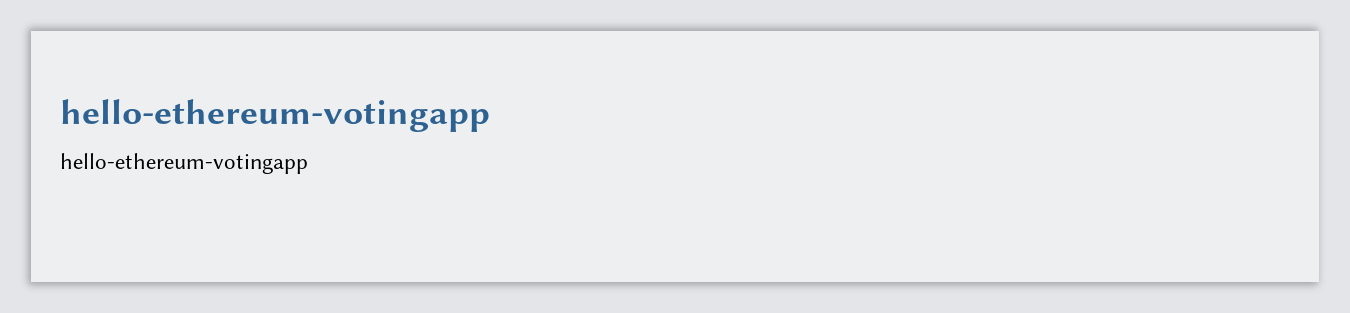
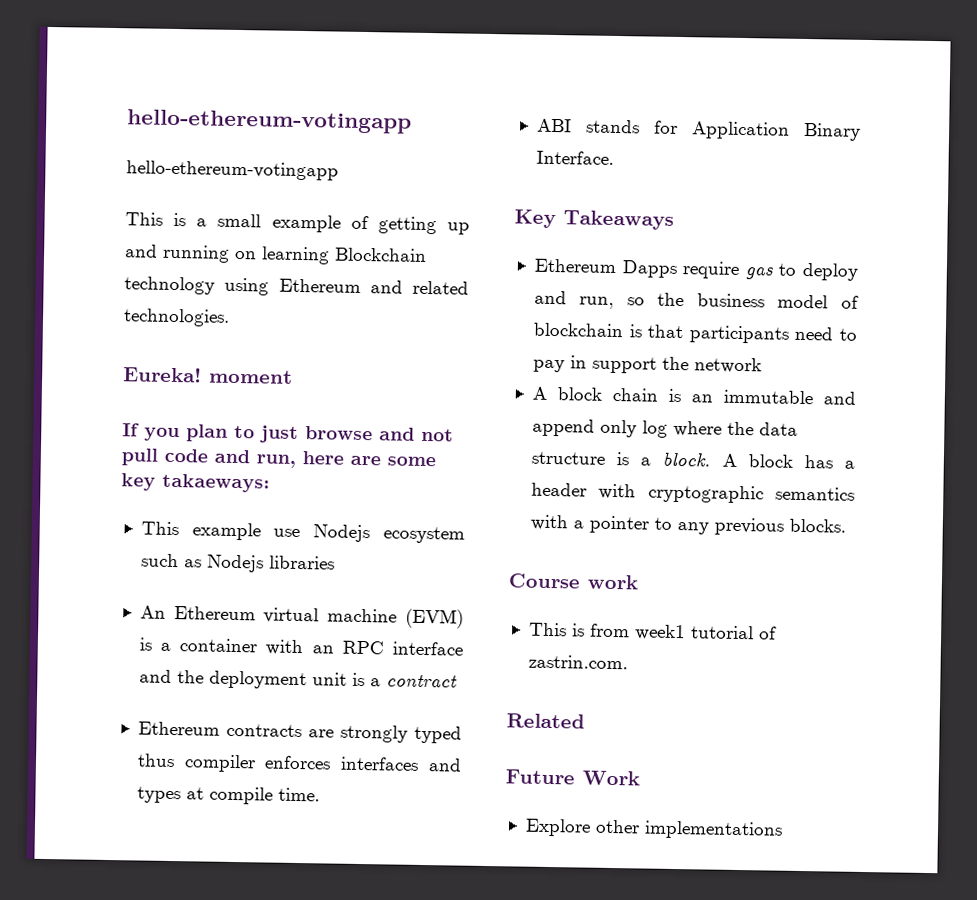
(308, 163) none -> [125,212,470,235] [125,244,427,265] [124,276,469,296] [123,308,230,327] [123,366,293,384] [122,423,454,443] [121,448,436,468] [121,473,270,493] [140,521,465,544] [140,553,335,573] [139,605,464,629] [138,637,464,656] [138,669,458,690] [137,721,462,744] [136,753,462,773] [136,786,320,805] [536,118,861,141] [535,150,614,165] [514,209,674,230] [533,258,859,281] [533,290,859,309] [532,322,857,344] [532,355,762,374] [531,386,856,405] [531,418,798,438] [530,451,855,469] [530,482,855,504] [529,514,846,536] [508,573,639,590] [528,622,777,641] [527,654,628,670] [506,713,585,729] [505,769,640,786] [524,818,783,840] // This is a small example of getting up and running on learning Blockchain technology using Ethereum and related technologies. // Eureka! moment // If you plan to just browse and not pull code and run, here are some key takaeways: // This example use Nodejs ecosystem such as Nodejs libraries // An Ethereum virtual machine (EVM) is a container with an RPC interface and the deployment unit is a contract // Ethereum contracts are strongly typed thus compiler enforces interfaces and types at compile time. // ABI stands for Application Binary Interface. // Key Takeaways // Ethereum Dapps require gas to deploy and run, so the business model of blockchain is that participants need to pay in support the network // A block chain is an immutable and append only log where the data structure is a block. A block has a header with cryptographic semantics with a pointer to any previous blocks. // Course work // This is from week1 tutorial of zastrin.com. // Related // Future Work // Explore other implementations

